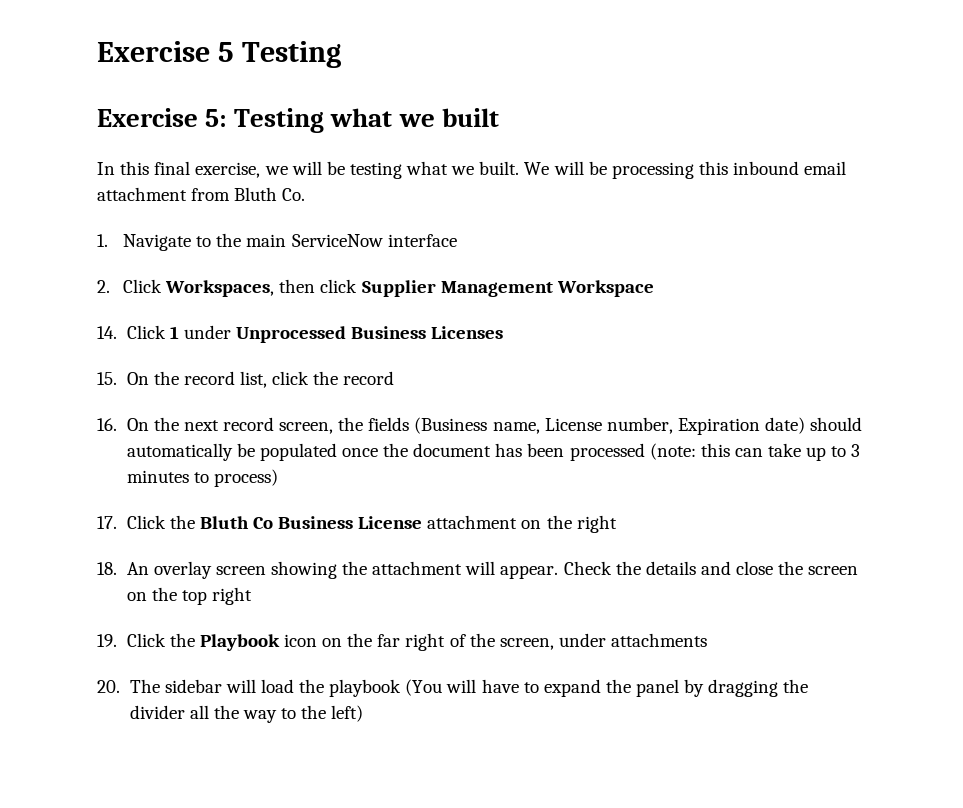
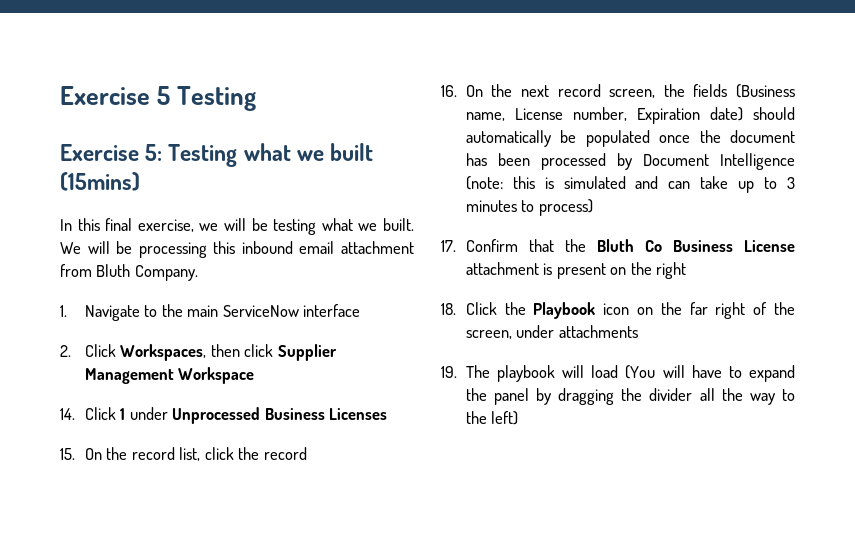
(499, 117) none -> [60,172,140,191] (15mins)
[282,188,306,201] Co. -> [134,265,198,281] Company.
[649,443,730,460] (note: this -> [616,153,795,170] [465,176,659,190] by Document Intelligence (note: this is simulated and
[126,515,166,529] Click -> [465,239,554,252] Confirm that
(518, 522) none -> [543,263,606,279] is present
[126,561,859,579] [126,587,252,605] [97,634,117,647] An overlay screen showing the attachment will appear. Check the details and close the screen on the top right // 19. -> (456, 309) none
[97,679,402,697] 20. The sidebar will load the playbook -> [441,365,619,382] 19. The playbook will load

